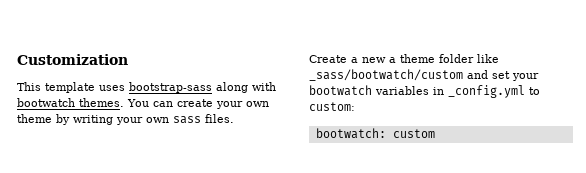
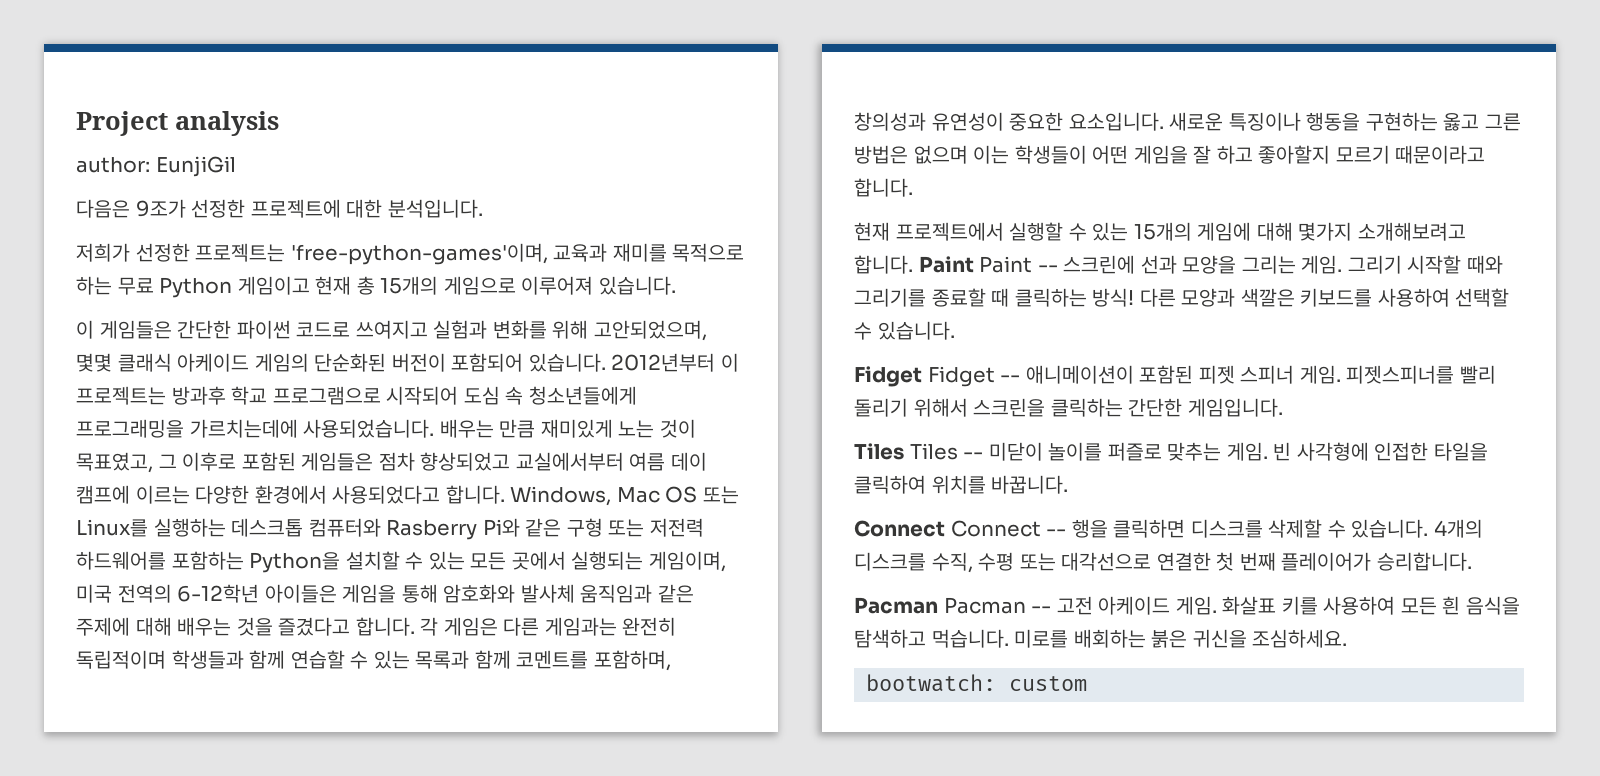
[17,54,128,65] [17,82,276,93] [17,98,269,109] [17,114,234,125] [309,54,499,63] [309,69,539,81] [309,85,540,98] [309,102,355,111] Customization // This template uses bootstrap-sass along with bootwatch themes. You can create your own theme by writing your own sass files. // Create a new a theme folder like _sass/bootwatch/custom and set your bootwatch variables in _config.yml to custom: -> [76,111,279,136] [76,156,236,177] [76,199,483,218] [76,243,745,265] [76,276,676,298] [76,320,707,341] [76,353,739,372] [76,386,637,405] [76,419,696,438] [76,452,707,473] [76,485,739,506] [76,518,704,540] [76,551,726,573] [76,584,694,603] [76,617,677,636] [76,650,671,671] [854,112,1521,131] [854,145,1486,164] [854,178,913,197] [854,222,1466,241] [854,255,1503,274] [854,288,1510,307] [854,321,955,340] [854,365,1496,387] [854,398,1283,417] [854,442,1488,461] [854,475,1069,494] [854,519,1483,538] [854,552,1472,573] [854,596,1520,615] [854,629,1348,648] Project analysis // author: EunjiGil // 다음은 9조가 선정한 프로젝트에 대한 분석입니다. // 저희가 선정한 프로젝트는 'free-python-games'이며, 교육과 재미를 목적으로 하는 무료 Python 게임이고 현재 총 15개의 게임으로 이루어져 있습니다. // 이 게임들은 간단한 파이썬 코드로 쓰여지고 실험과 변화를 위해 고안되었으며, 몇몇 클래식 아케이드 게임의 단순화된 버전이 포함되어 있습니다. 2012년부터 이 프로젝트는 방과후 학교 프로그램으로 시작되어 도심 속 청소년들에게 프로그래밍을 가르치는데에 사용되었습니다. 배우는 만큼 재미있게 노는 것이 목표였고, 그 이후로 포함된 게임들은 점차 향상되었고 교실에서부터 여름 데이 캠프에 이르는 다양한 환경에서 사용되었다고 합니다. Windows, Mac OS 또는 Linux를 실행하는 데스크톱 컴퓨터와 Rasberry Pi와 같은 구형 또는 저전력 하드웨어를 포함하는 Python을 설치할 수 있는 모든 곳에서 실행되는 게임이며, 미국 전역의 6-12학년 아이들은 게임을 통해 암호화와 발사체 움직임과 같은 주제에 대해 배우는 것을 즐겼다고 합니다. 각 게임은 다른 게임과는 완전히 독립적이며 학생들과 함께 연습할 수 있는 목록과 함께 코멘트를 포함하며, 창의성과 유연성이 중요한 요소입니다. 새로운 특징이나 행동을 구현하는 옳고 그른 방법은 없으며 이는 학생들이 어떤 게임을 잘 하고 좋아할지 모르기 때문이라고 합니다. // 현재 프로젝트에서 실행할 수 있는 15개의 게임에 대해 몇가지 소개해보려고 합니다. Paint Paint -- 스크린에 선과 모양을 그리는 게임. 그리기 시작할 때와 그리기를 종료할 때 클릭하는 방식! 다른 모양과 색깔은 키보드를 사용하여 선택할 수 있습니다. // Fidget Fidget -- 애니메이션이 포함된 피젯 스피너 게임. 피젯스피너를 빨리 돌리기 위해서 스크린을 클릭하는 간단한 게임입니다. // Tiles Tiles -- 미닫이 놀이를 퍼즐로 맞추는 게임. 빈 사각형에 인접한 타일을 클릭하여 위치를 바꿉니다. // Connect Connect -- 행을 클릭하면 디스크를 삭제할 수 있습니다. 4개의 디스크를 수직, 수평 또는 대각선으로 연결한 첫 번째 플레이어가 승리합니다. // Pacman Pacman -- 고전 아케이드 게임. 화살표 키를 사용하여 모든 흰 음식을 탐색하고 먹습니다. 미로를 배회하는 붉은 귀신을 조심하세요.

